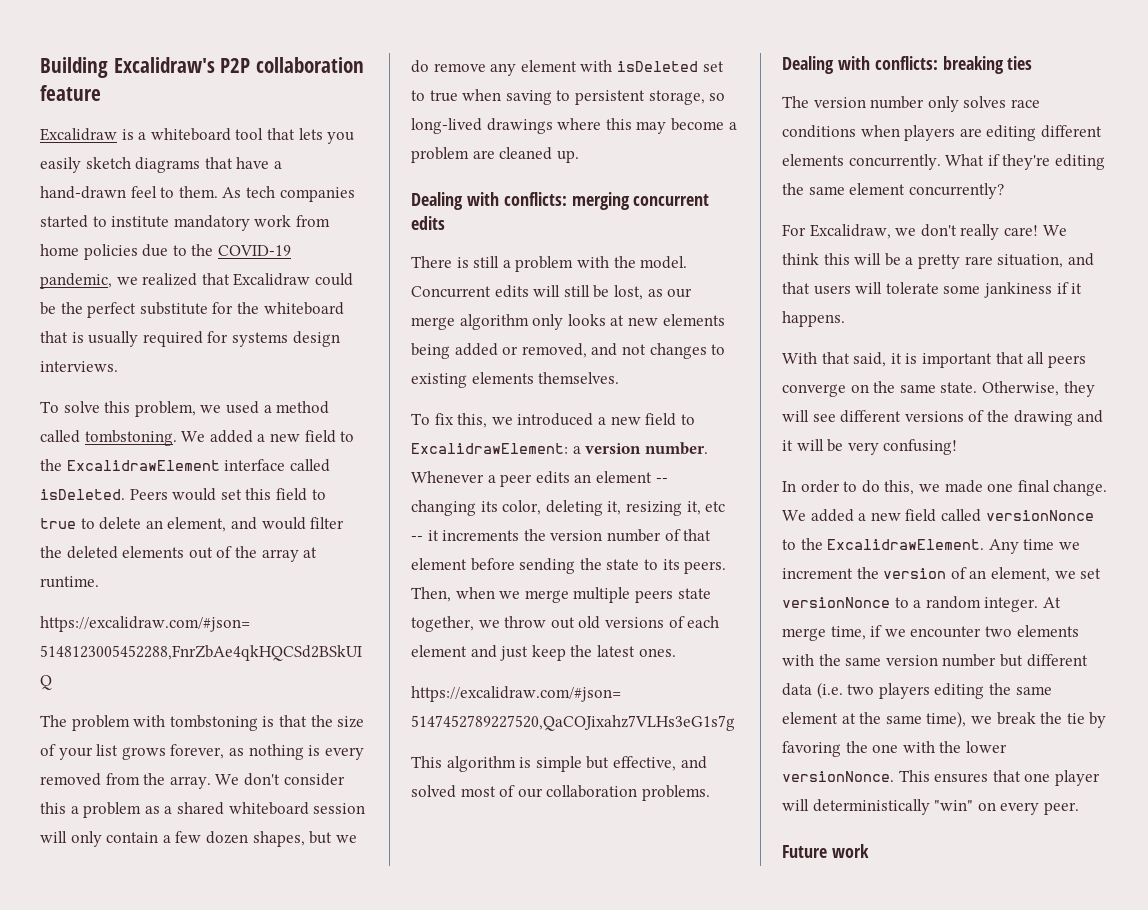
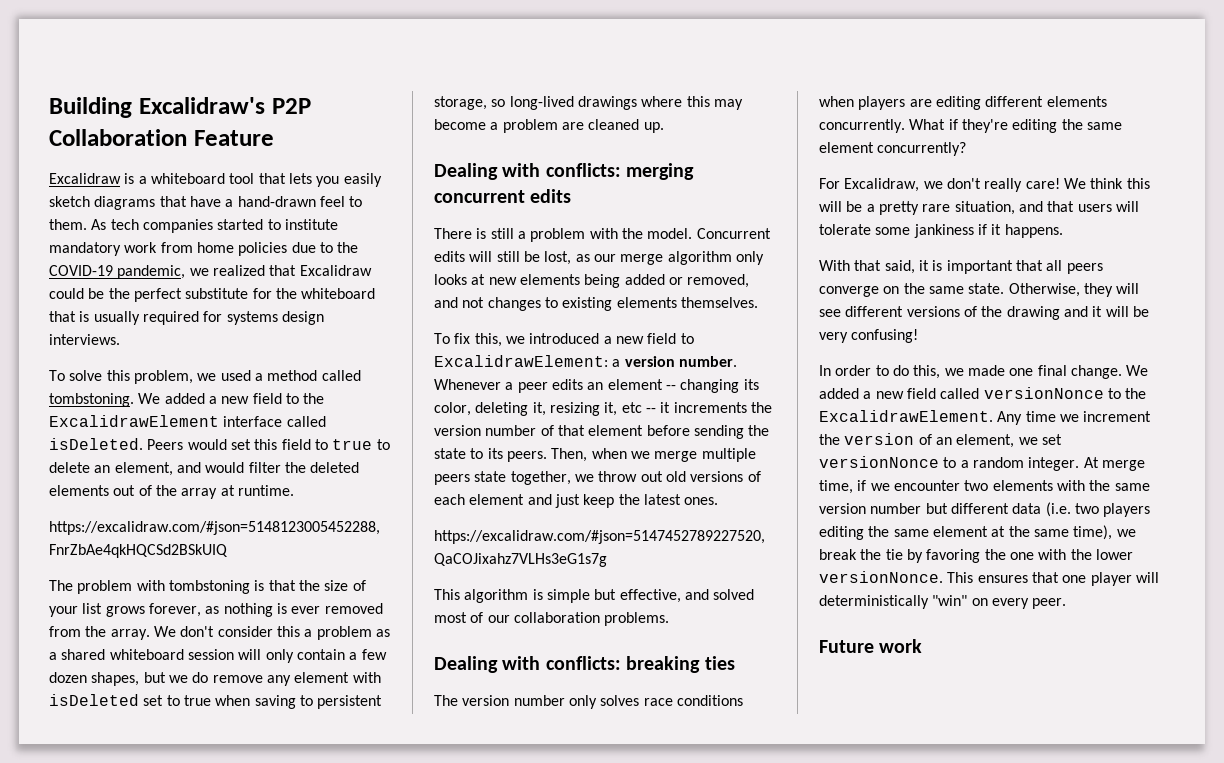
[256,57,365,73] [40,85,101,101] collaboration feature -> [49,129,274,146] Collaboration Feature
[324,747,364,760] every -> [291,606,321,614] ever

